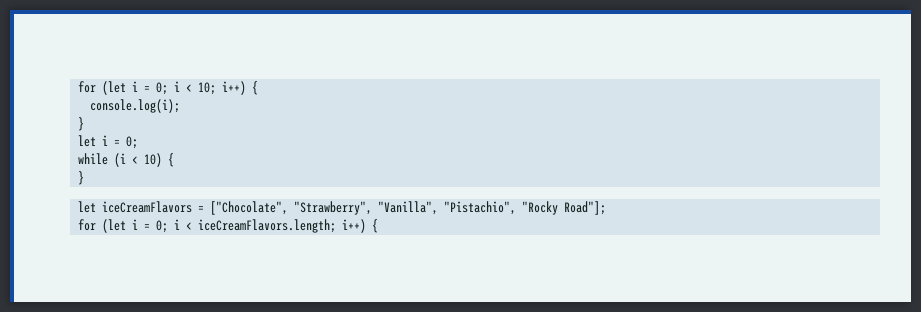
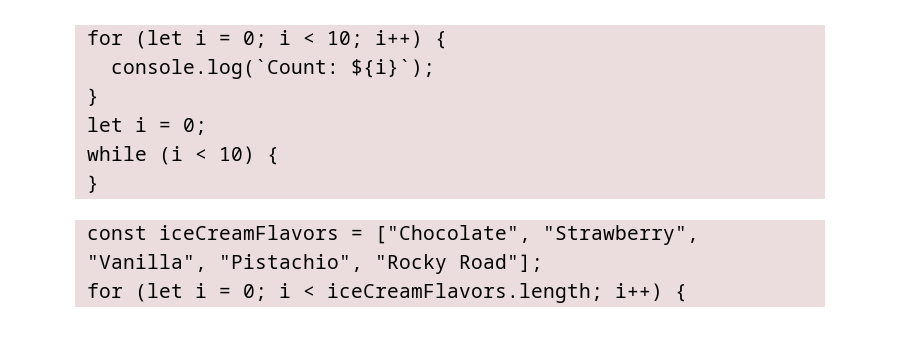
[90,99,181,113] console.log(i); -> [111,59,436,79] console.log(`Count: ${i}`);
[78,201,97,213] let -> [87,226,148,240] const

